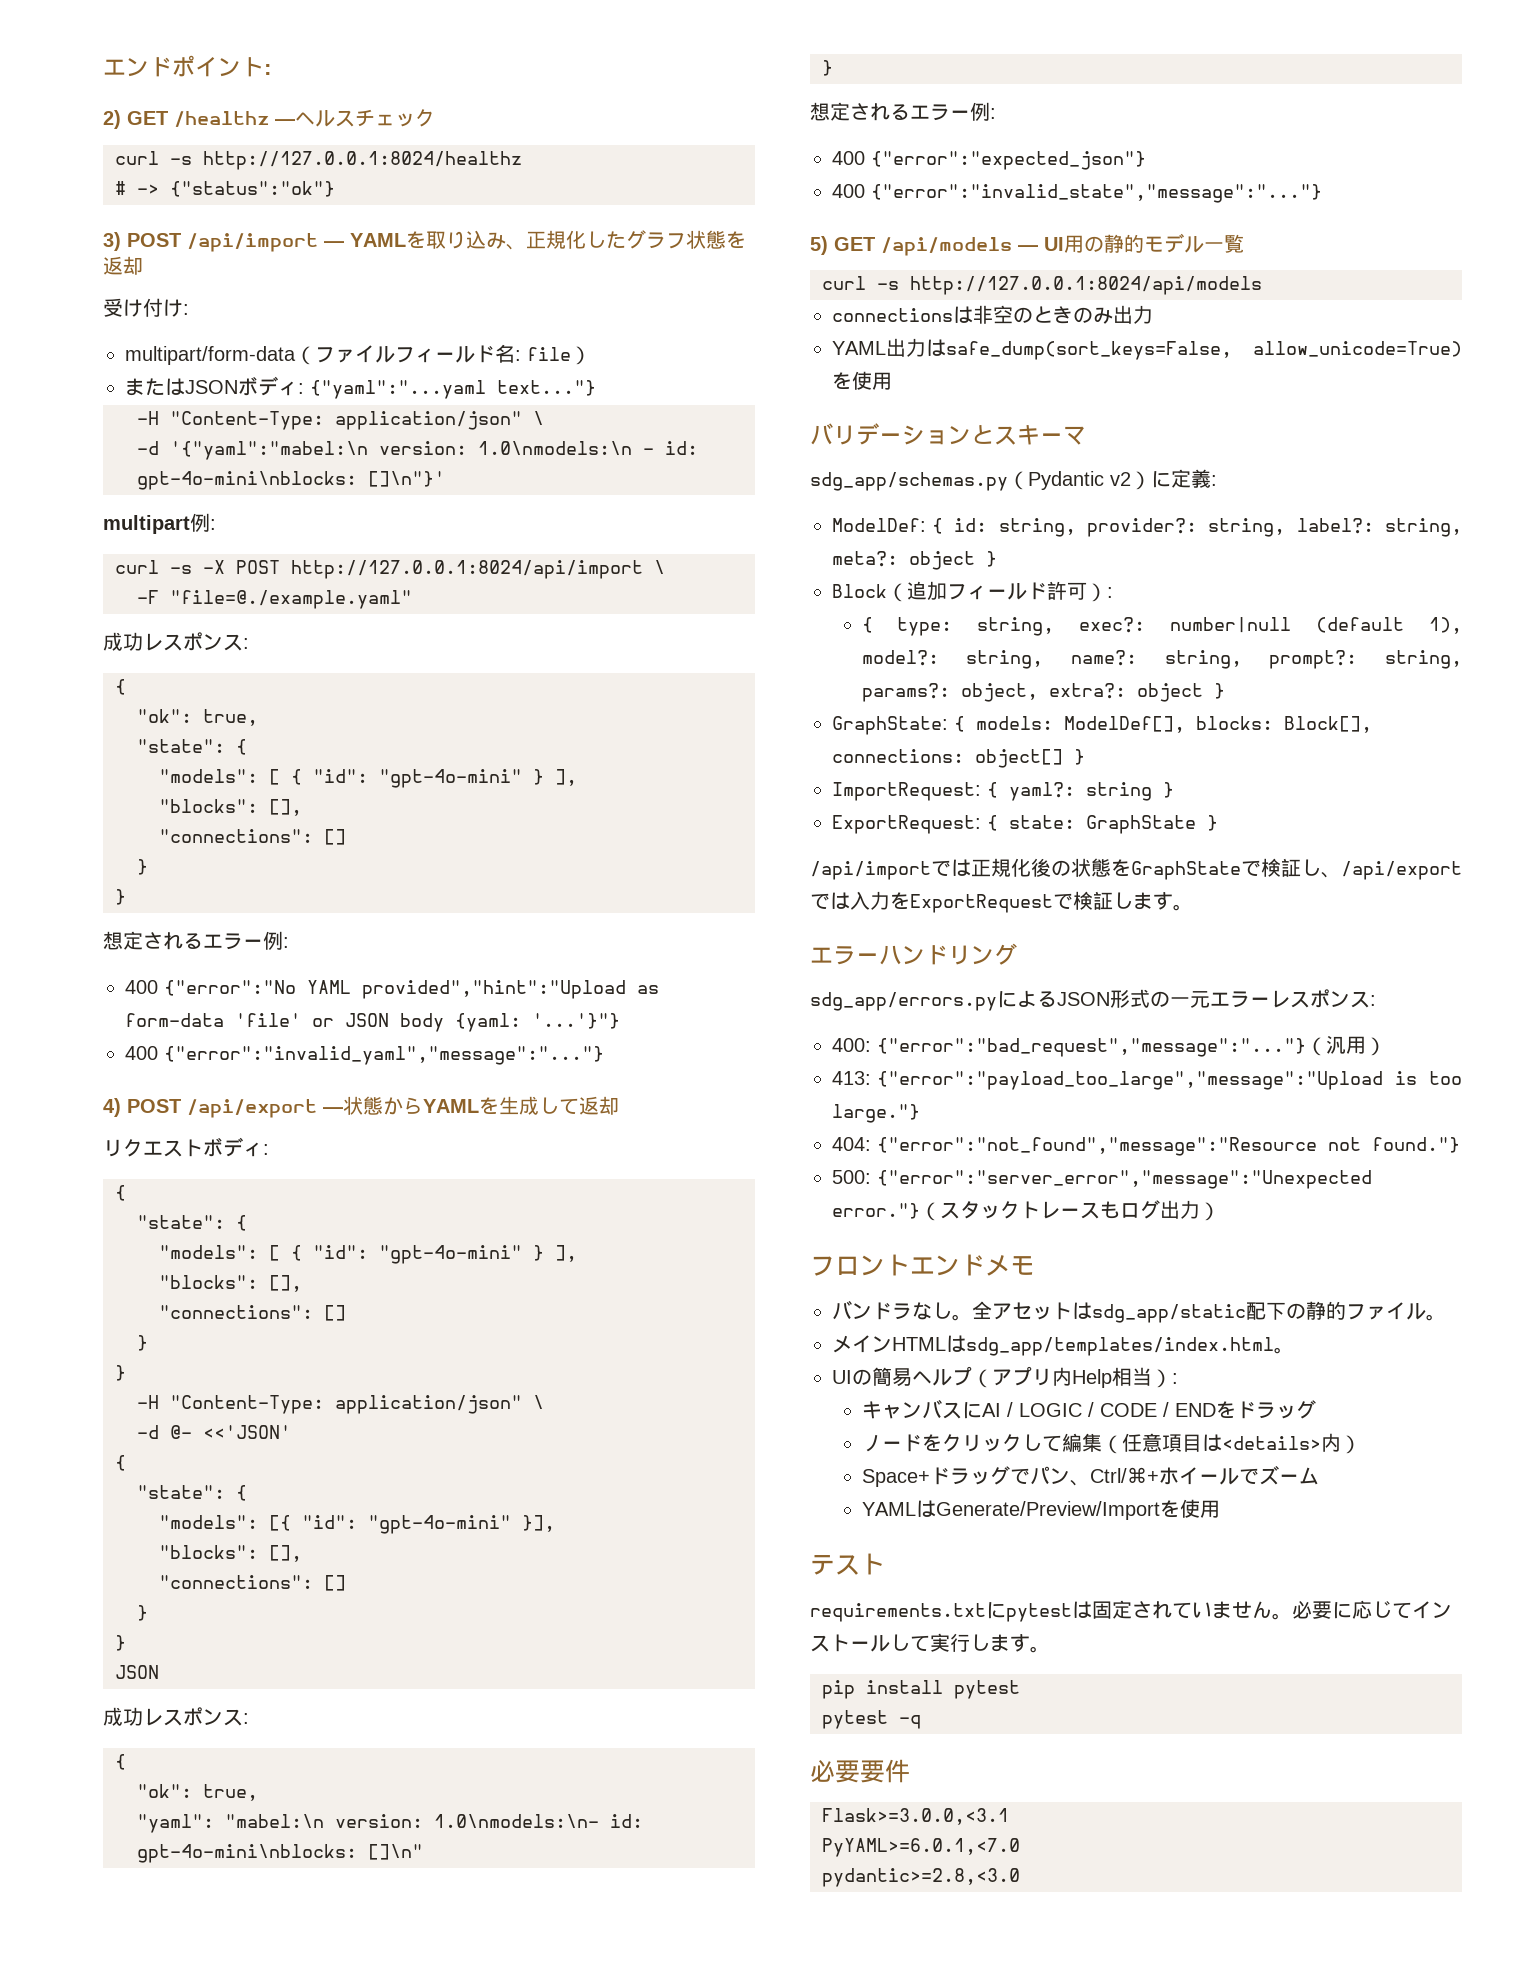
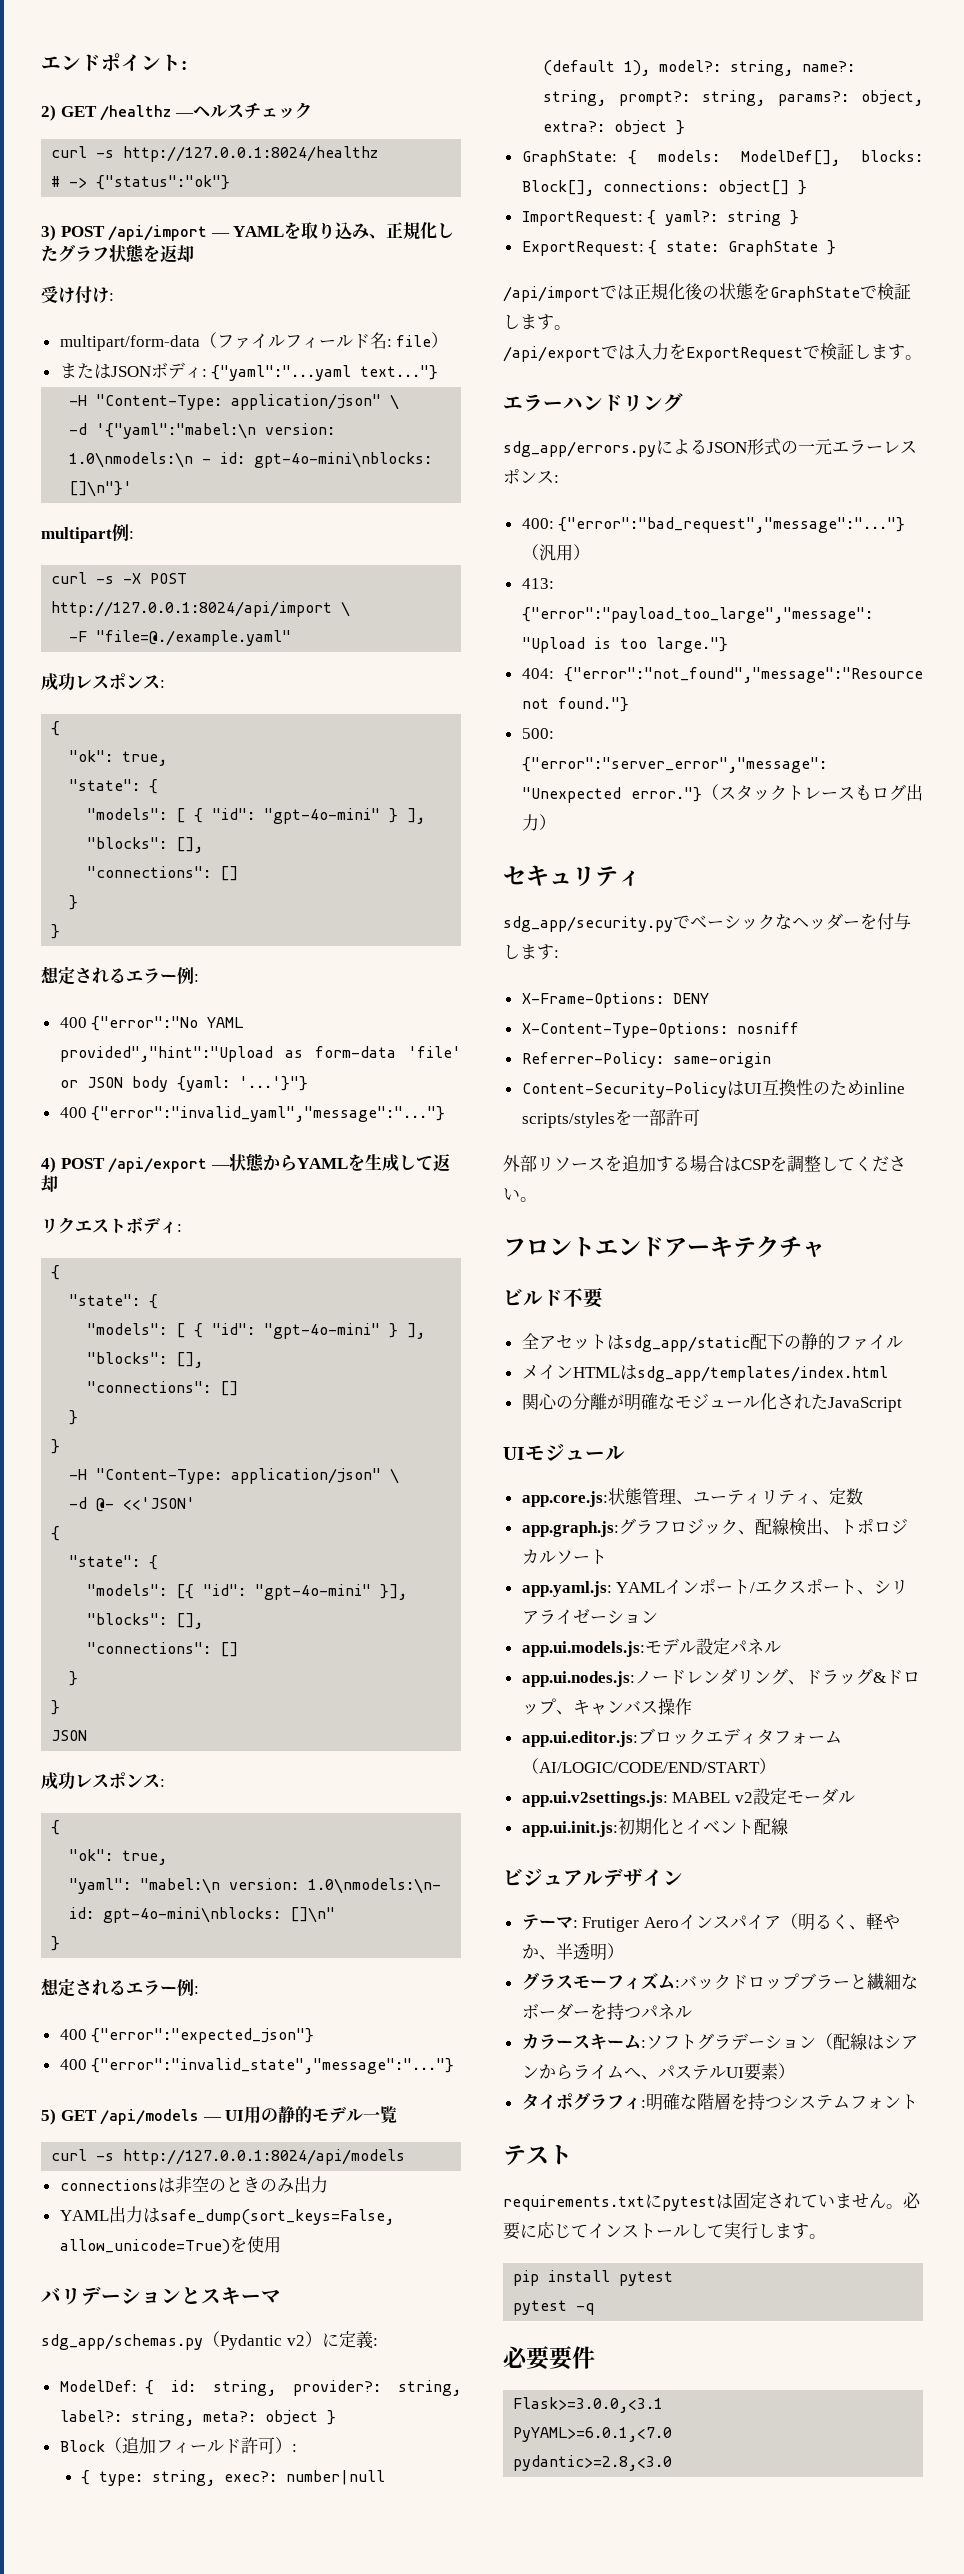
[1321,872,1341,878] 、 -> [520,314,571,330] ます。 //
[810,1254,1035,1276] [832,1300,972,1321] フロントエンドメモ // バンドラなし。 -> [503,865,641,887] [503,913,911,932] [503,944,559,960] [521,992,709,1008] [521,1022,799,1038] [521,1052,771,1068] [521,1079,905,1098] [521,1109,700,1128] [503,1155,906,1172] [503,1188,537,1202] [503,1236,825,1258] [503,1288,603,1308] セキュリティ // sdg_app/security.pyでベーシックなヘッダーを付与します: // X-Frame-Options: DENY // X-Content-Type-Options: nosniff // Referrer-Policy: same-origin // Content-Security-PolicyはUI互換性のためinline scripts/stylesを一部許可 // 外部リソースを追加する場合はCSPを調整してください。 // フロントエンドアーキテクチャ // ビルド不要 //
[1426,1314,1446,1321] 。 -> (903, 1342) none
[1274,1347,1294,1354] [832,1366,1178,1388] [861,1399,1316,1419] [861,1433,1361,1454] [861,1465,1319,1487] [861,1499,1220,1520] 。 // UIの簡易ヘルプ（アプリ内Help相当）: // キャンバスにAI / LOGIC / CODE / ENDをドラッグ // ノードをクリックして編集（任意項目は<details>内） // Space+ドラッグでパン、Ctrl/⌘+ホイールでズーム // YAMLはGenerate/Preview/Importを使用 -> [521,1393,902,1412] [503,1443,625,1461] [521,1488,863,1507] [521,1518,908,1537] [521,1549,607,1565] [521,1579,909,1597] [521,1609,658,1625] [521,1638,781,1657] [521,1668,920,1687] [521,1698,692,1715] [521,1728,842,1747] [521,1758,776,1774] [521,1788,855,1807] [521,1818,788,1837] [503,1868,683,1887] [521,1913,900,1932] [521,1943,624,1961] [521,1973,918,1991] [521,2003,692,2020] [521,2033,918,2050] [521,2063,795,2081] [521,2093,918,2111] // 関心の分離が明確なモジュール化されたJavaScript // UIモジュール // app.core.js:状態管理、ユーティリティ、定数 // app.graph.js:グラフロジック、配線検出、トポロジカルソート // app.yaml.js: YAMLインポート/エクスポート、シリアライゼーション // app.ui.models.js:モデル設定パネル // app.ui.nodes.js:ノードレンダリング、ドラッグ&ドロップ、キャンバス操作 // app.ui.editor.js:ブロックエディタフォーム（AI/LOGIC/CODE/END/START） // app.ui.v2settings.js: MABEL v2設定モーダル // app.ui.init.js:初期化とイベント配線 // ビジュアルデザイン // テーマ: Frutiger Aeroインスパイア（明るく、軽やか、半透明） // グラスモーフィズム:バックドロップブラーと繊細なボーダーを持つパネル // カラースキーム:ソフトグラデーション（配線はシアンからライムへ、パステルUI要素） // タイポグラフィ:明確な階層を持つシステムフォント

